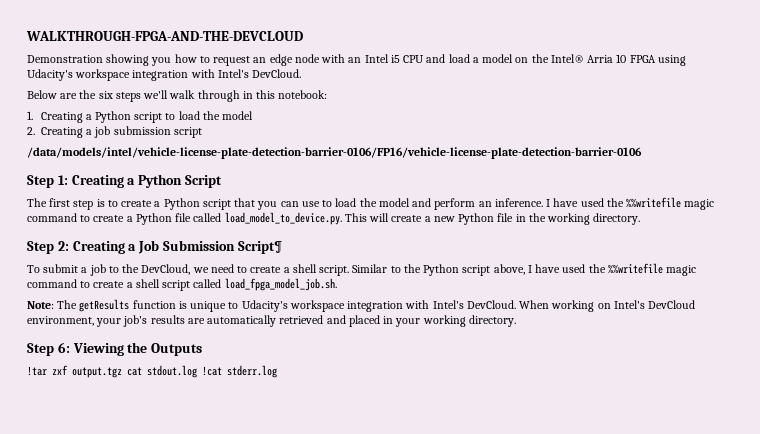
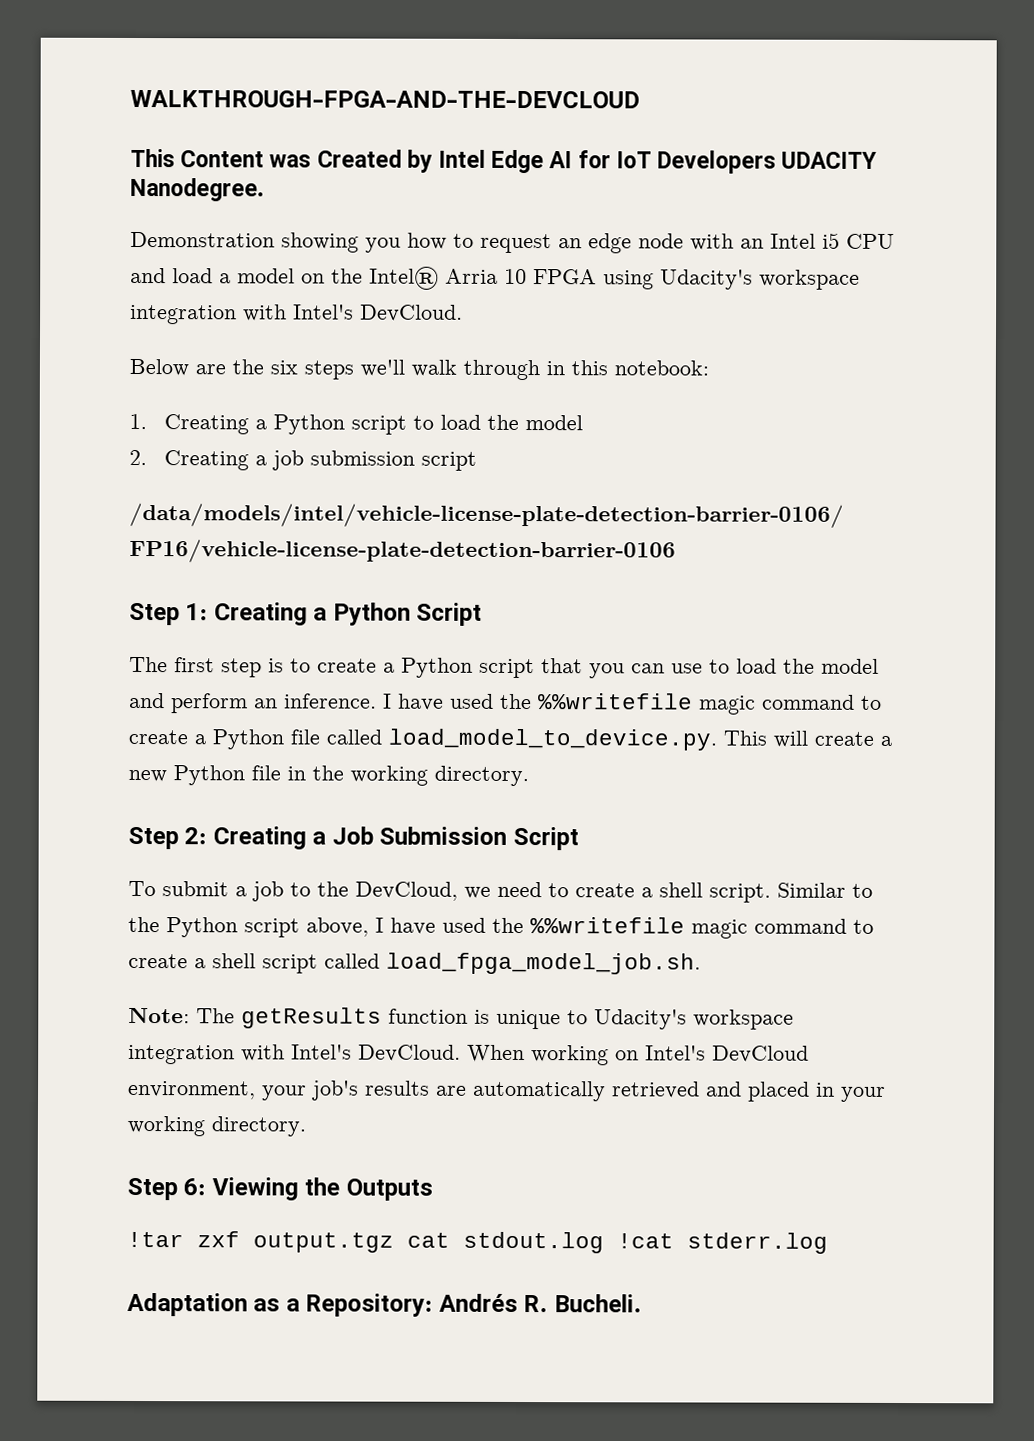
(303, 36) none -> [130,148,878,174] [130,177,264,202] // This Content was Created by Intel Edge AI for IoT Developers UDACITY Nanodegree.
[237,241,282,254] Script¶ -> [512,826,579,851] Script
(277, 371) none -> [127,1292,642,1317] // Adaptation as a Repository: Andrés R. Bucheli.

